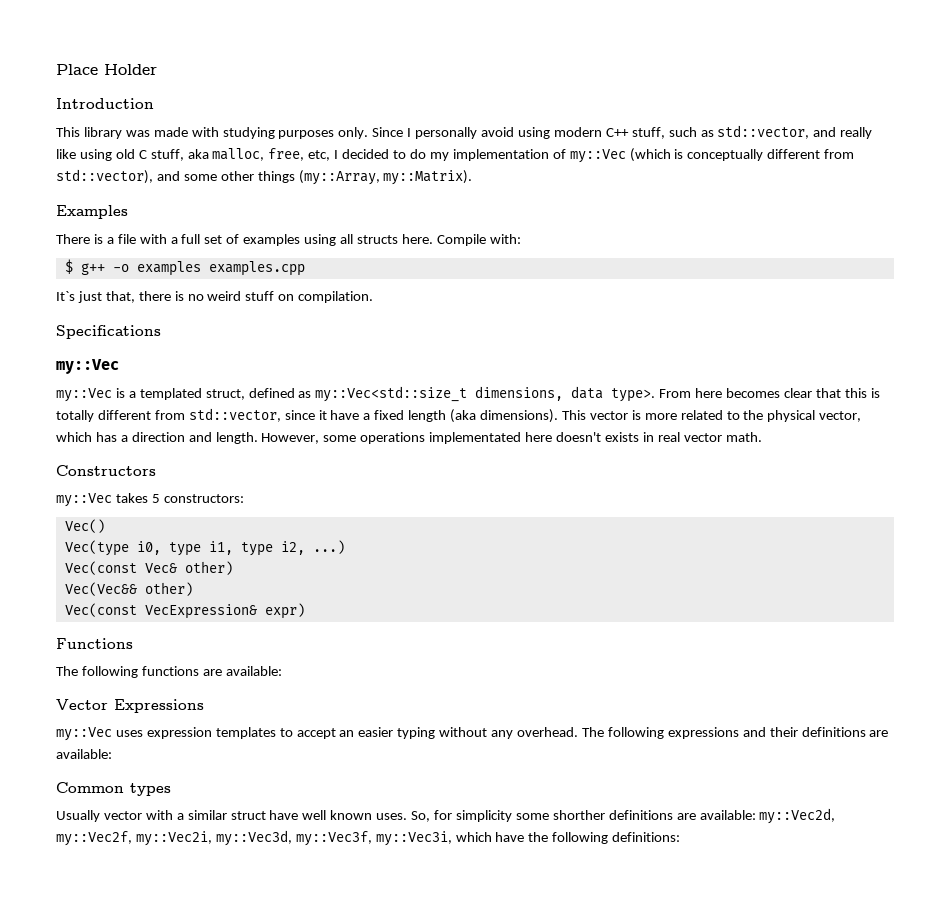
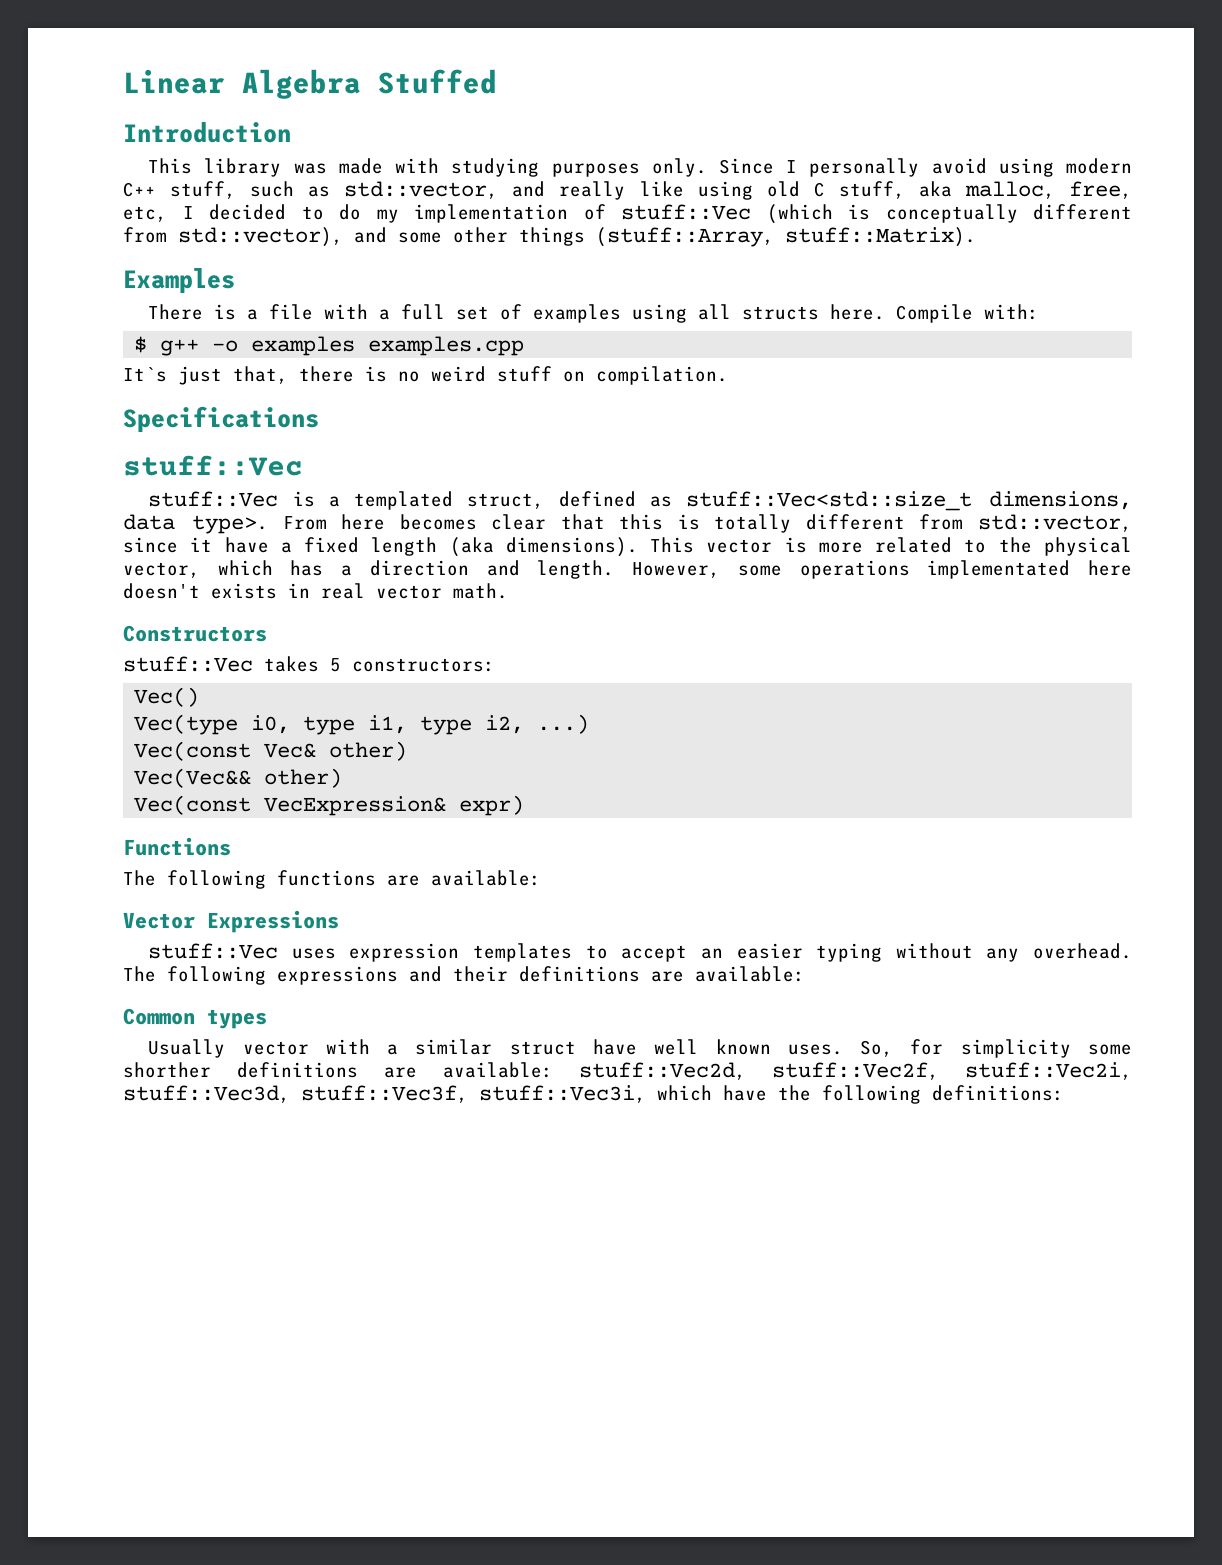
[56,64,157,75] Place Holder -> [123,69,497,99] Linear Algebra Stuffed
[569,149,626,163] my::Vec -> [621,204,751,220] stuff::Vec
[298,170,473,185] (my::Array, my::Matrix). -> [596,227,976,247] (stuff::Array, stuff::Matrix).
[56,359,119,374] [56,388,112,402] my::Vec // my::Vec -> [123,455,303,476] [148,491,279,507] stuff::Vec // stuff::Vec
[315,386,468,402] my::Vec<std::size_t -> [686,491,973,511] stuff::Vec<std::size_t
[56,493,112,507] my::Vec -> [123,656,253,672] stuff::Vec
[56,727,112,741] my::Vec -> [148,943,279,959] stuff::Vec
[759,808,836,824] [56,830,452,846] my::Vec2d, my::Vec2f, my::Vec2i, my::Vec3d, my::Vec3f, my::Vec3i, -> [579,1062,1132,1080] [123,1085,646,1103] stuff::Vec2d, stuff::Vec2f, stuff::Vec2i, stuff::Vec3d, stuff::Vec3f, stuff::Vec3i,

